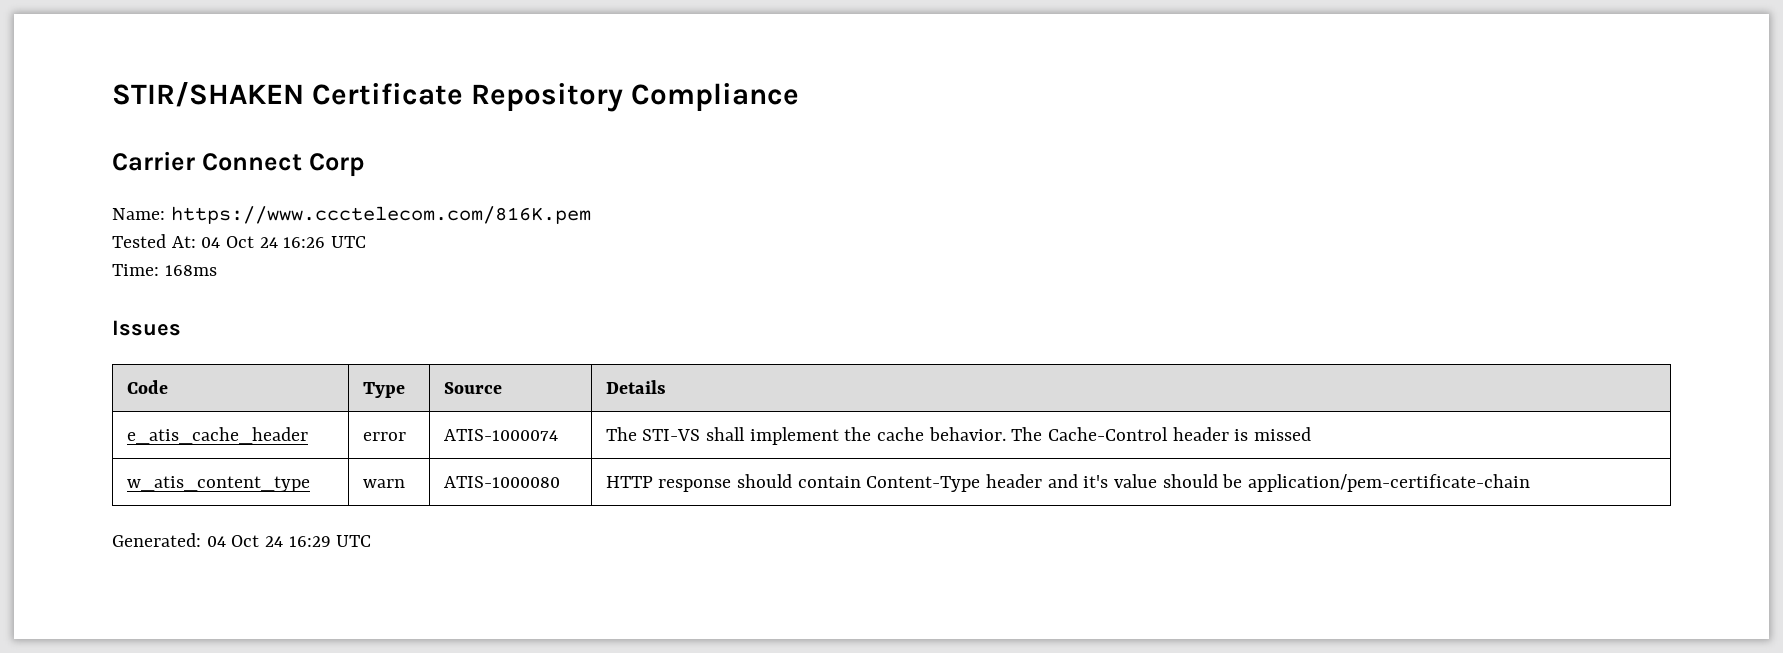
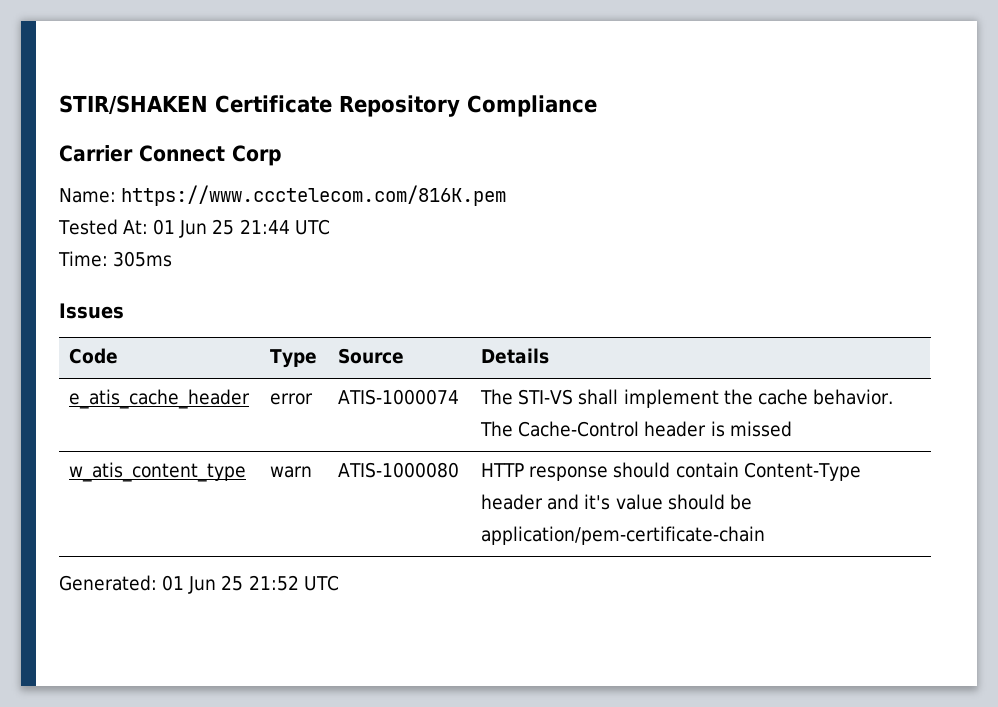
[201,236,326,248] 04 Oct 24 16:26 -> [153,219,290,238] 01 Jun 25 21:44
[164,265,217,276] 168ms -> [113,251,173,267] 305ms
[206,535,331,547] 04 Oct 24 16:29 -> [162,575,299,594] 01 Jun 25 21:52

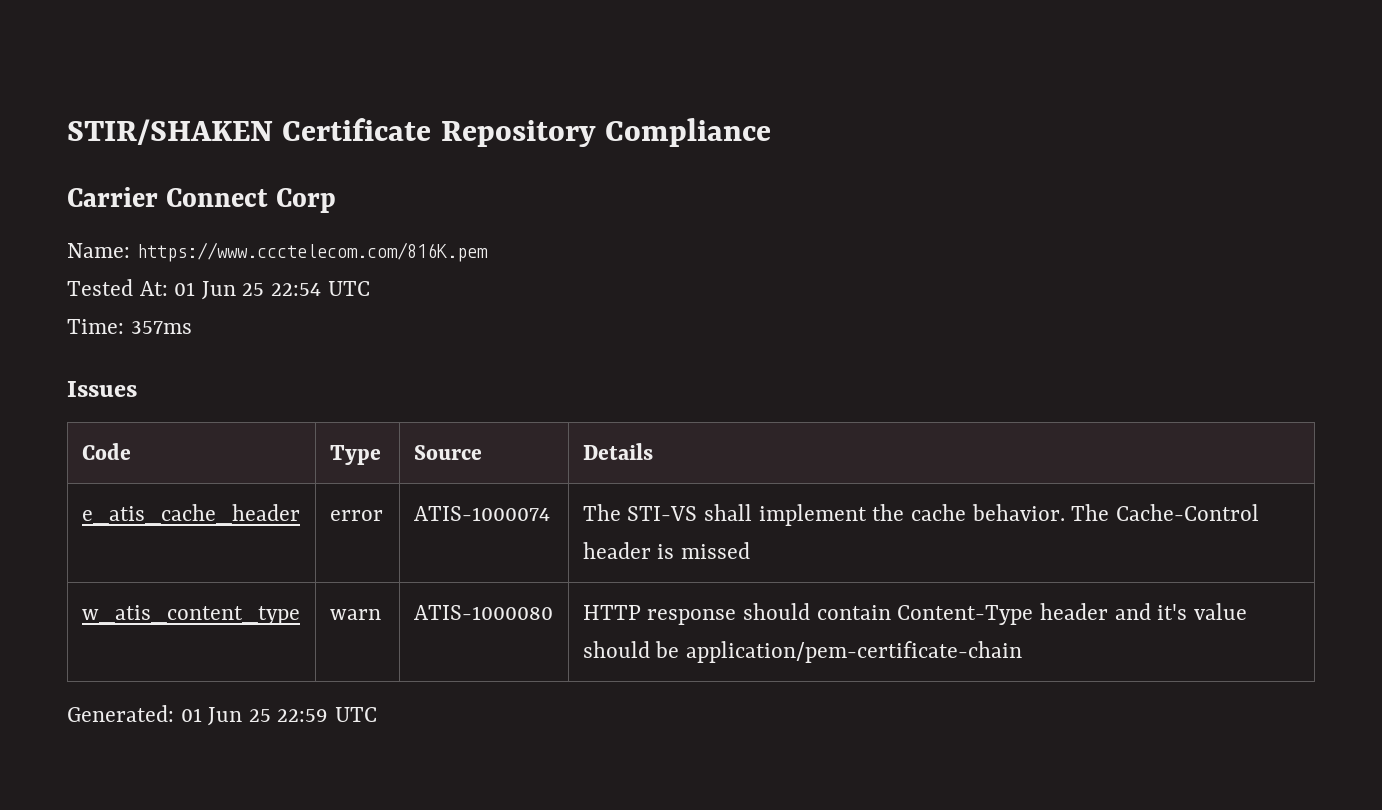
[239,219,290,234] 21:44 -> [271,283,322,296] 22:54
[113,251,173,267] 305ms -> [130,321,192,334] 357ms
[248,575,299,591] 21:52 -> [277,709,329,722] 22:59

